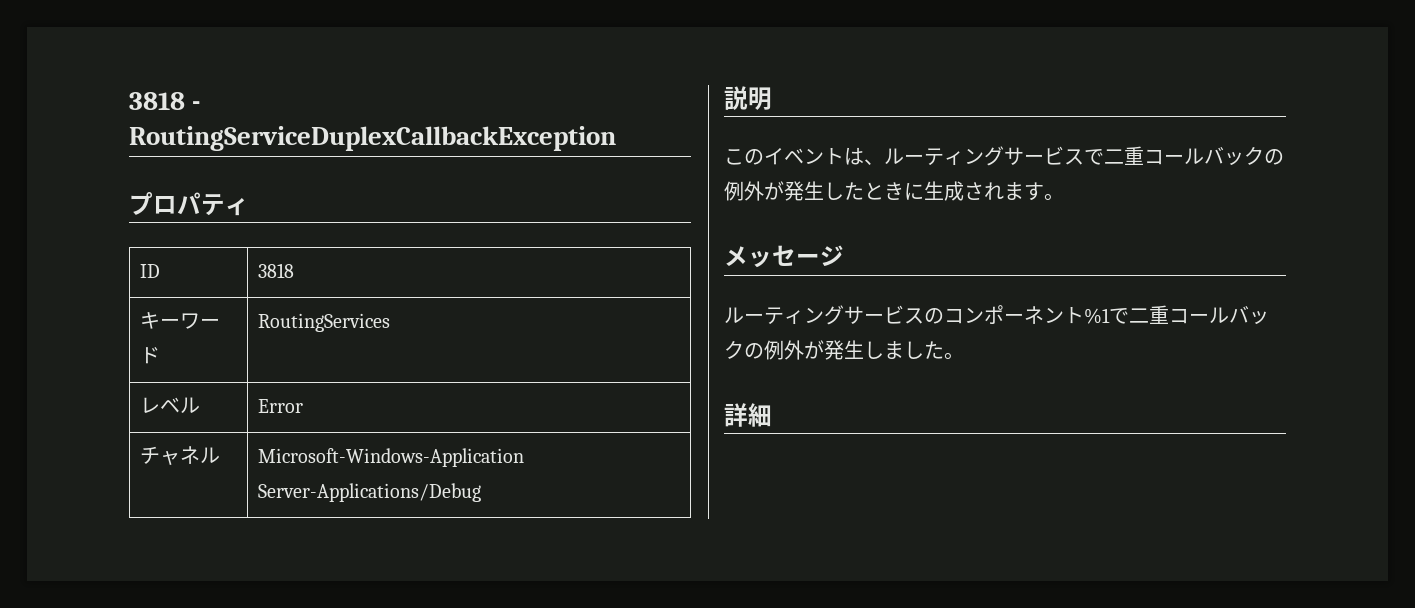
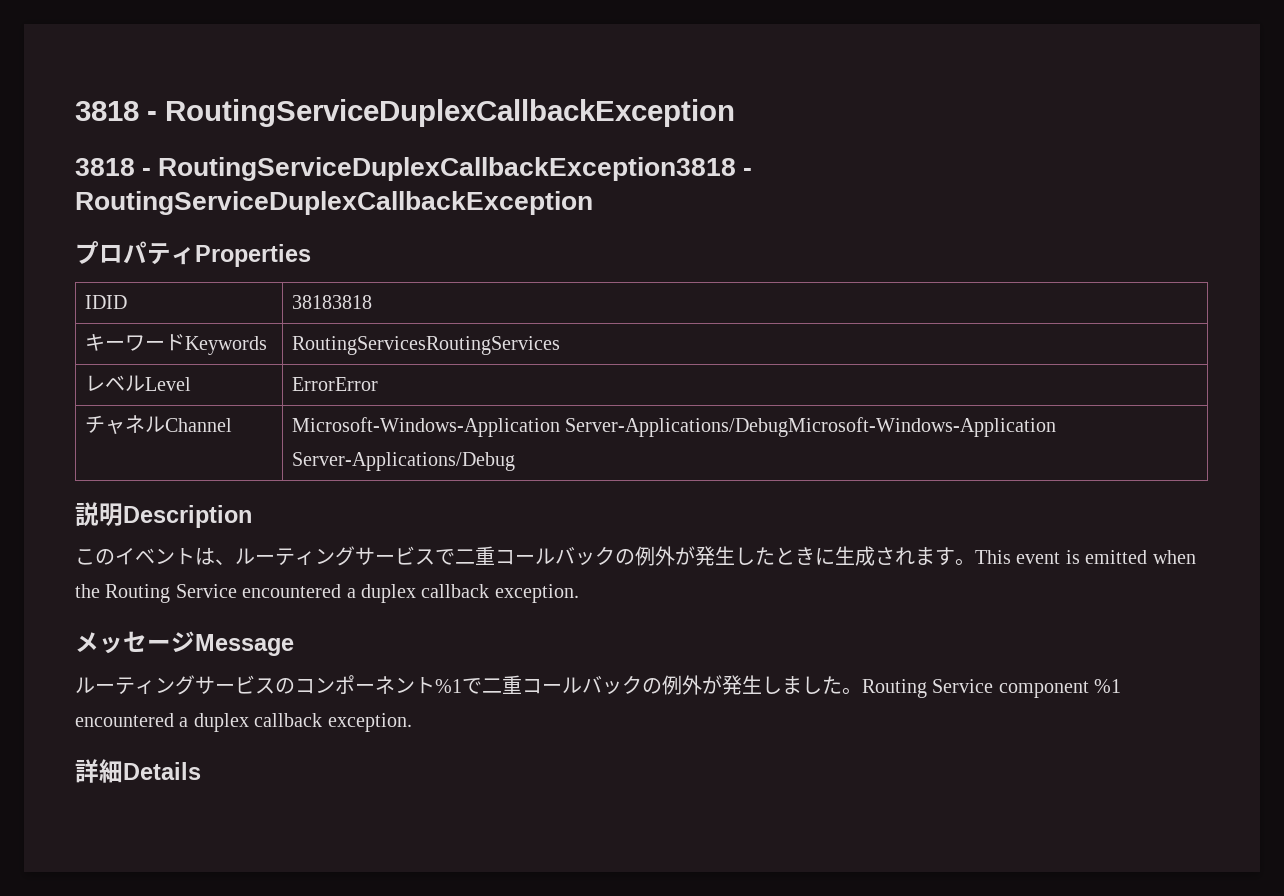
(616, 138) none -> [75,157,753,181] [75,191,593,215] // 3818 - RoutingServiceDuplexCallbackException3818 - RoutingServiceDuplexCallbackException
[139,264,160,278] [257,263,294,278] // ID | 3818 -> [195,244,311,267] [84,295,127,309] [291,295,372,309] Properties // IDID | 38183818
[257,313,390,332] | RoutingServices -> [184,336,267,355] [291,336,560,355] Keywords | RoutingServicesRoutingServices
[257,399,303,413] | Error -> [144,377,191,391] [291,377,378,391] Level | ErrorError
(220, 455) none -> [164,418,232,432] Channel
(524, 457) none -> [564,417,1056,437] Server-Applications/DebugMicrosoft-Windows-Application
(772, 98) none -> [123,505,252,528] Description
(1064, 197) none -> [975,550,1196,564] [75,584,579,603] This event is emitted when the Routing Service encountered a duplex callback exception.
(844, 255) none -> [195,634,294,656] Message
(964, 356) none -> [862,679,1122,698] [75,713,412,732] Routing Service component %1 encountered a duplex callback exception.
(772, 415) none -> [123,762,201,780] Details

